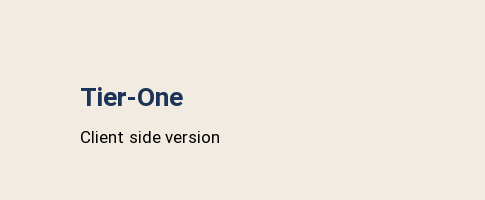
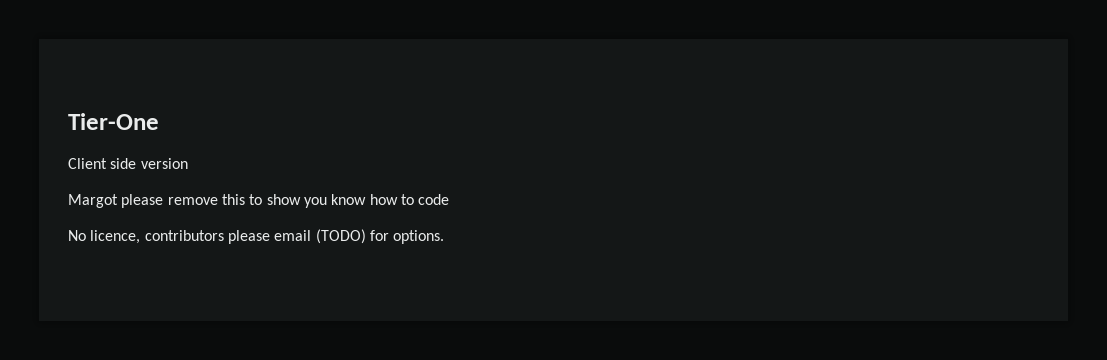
(221, 137) none -> [68,194,450,208] [68,229,445,244] // Margot please remove this to show you know how to code // No licence, contributors please email (TODO) for options.

